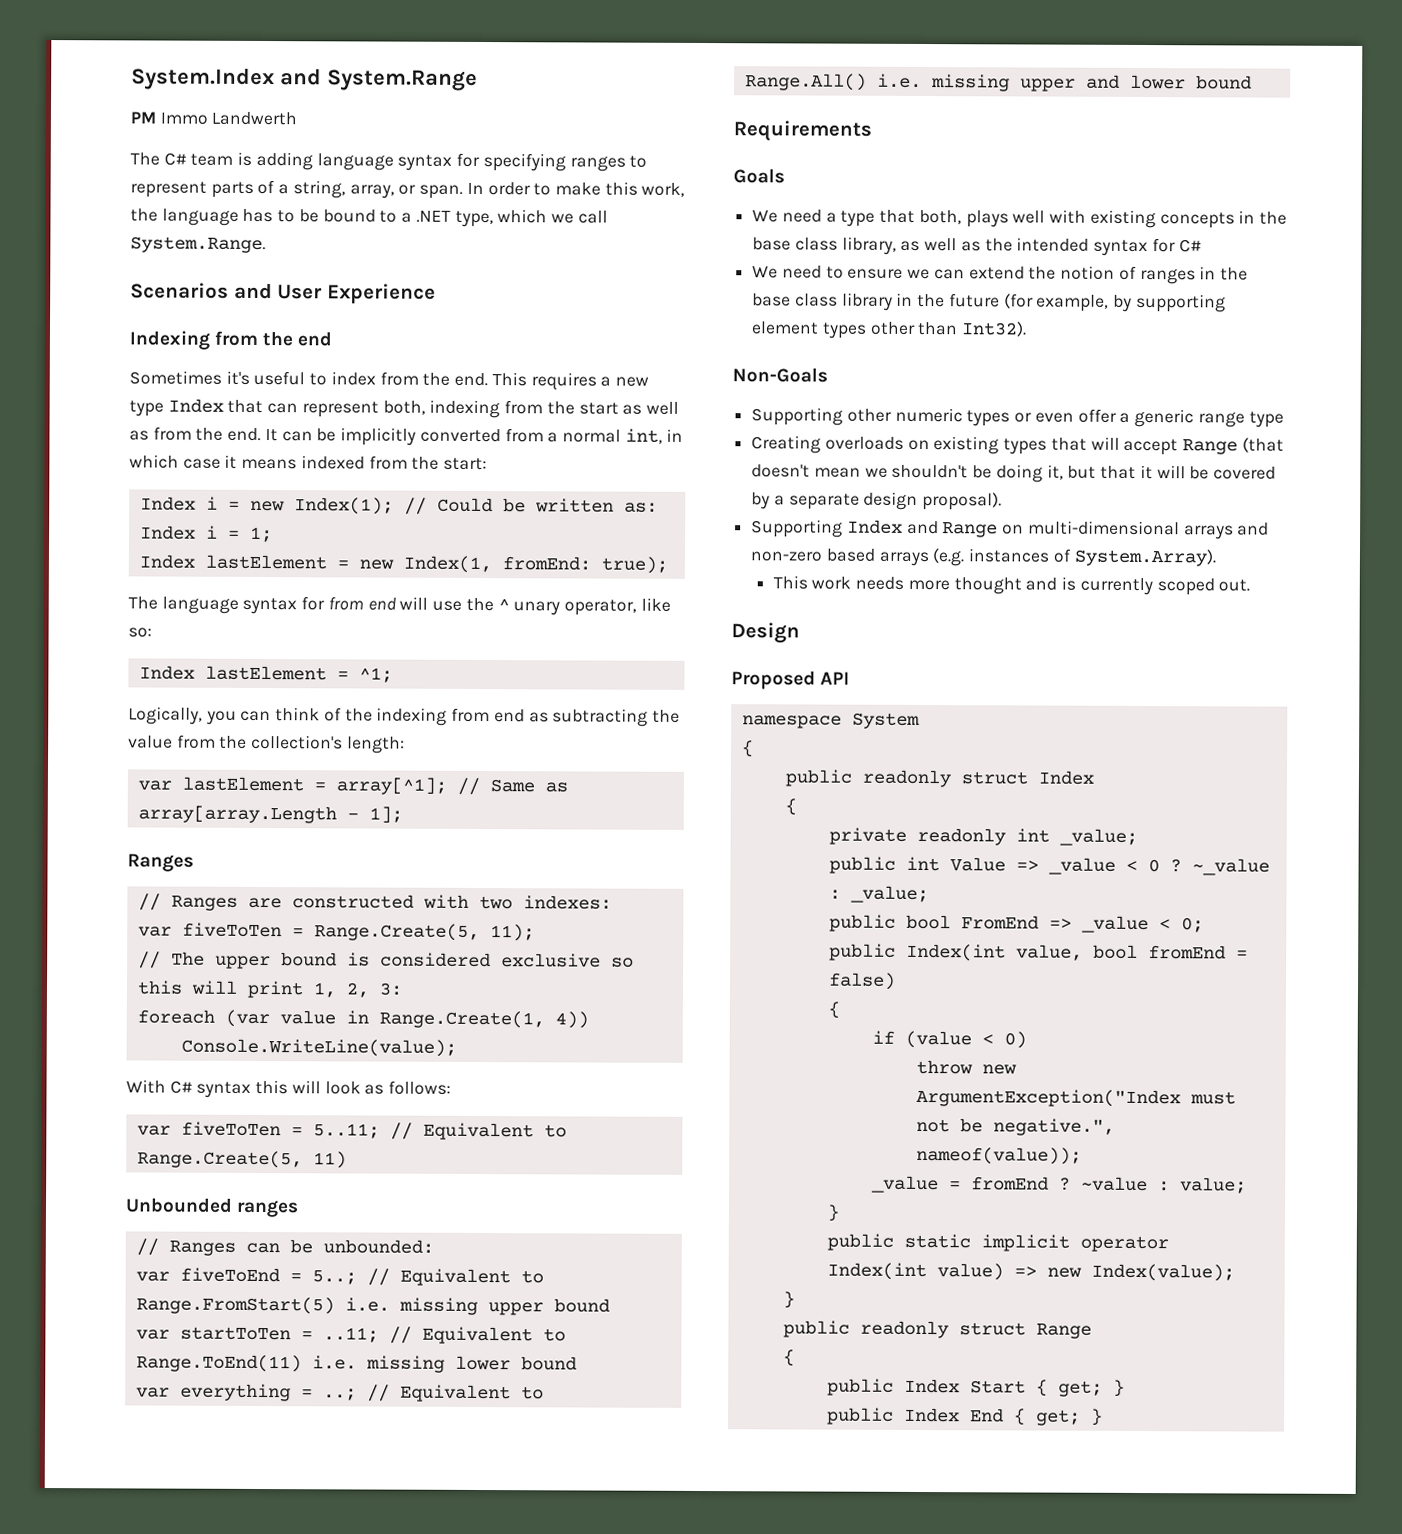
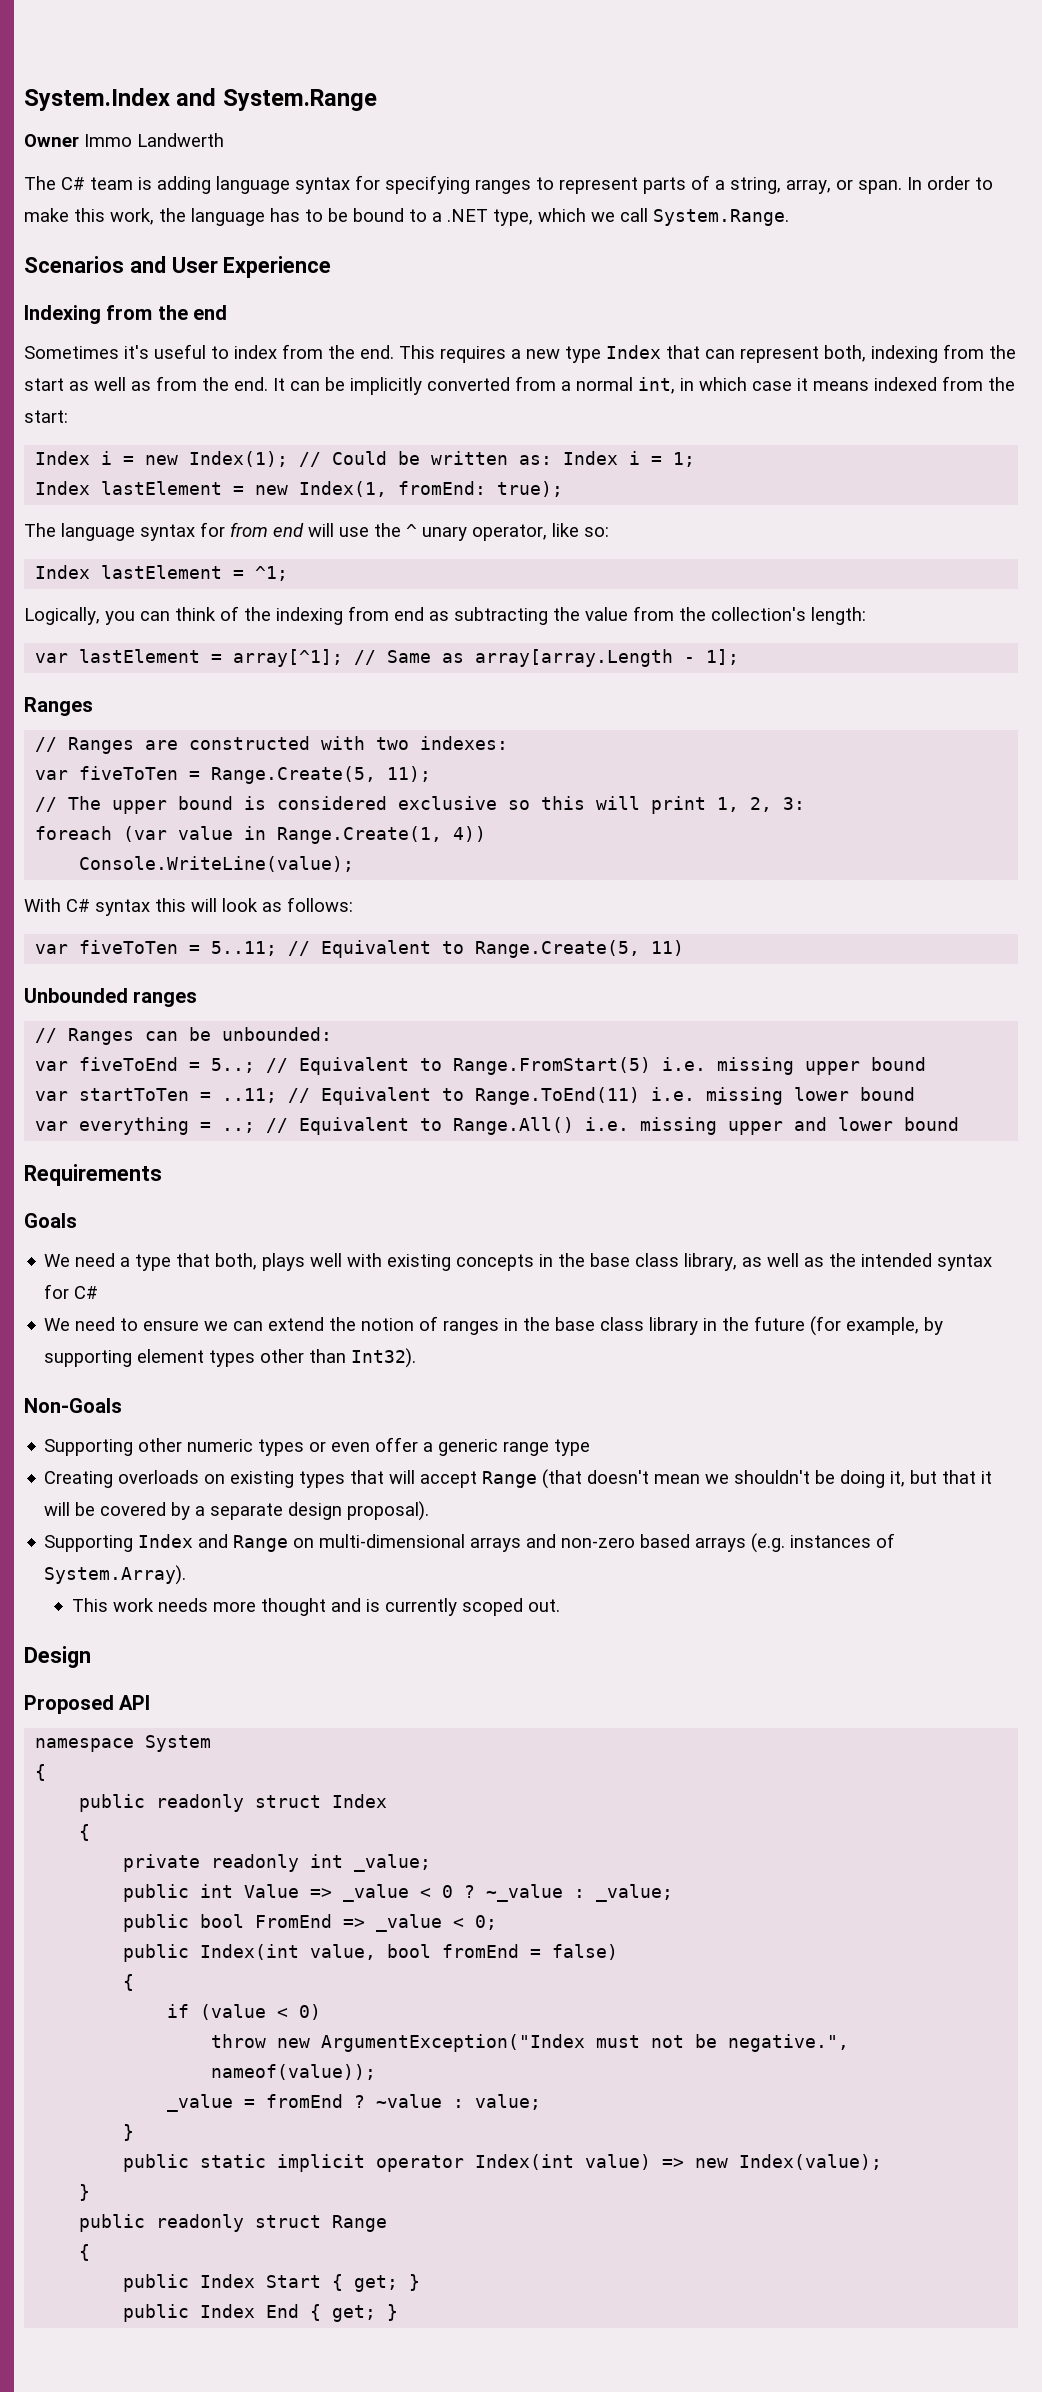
[130,111,156,124] PM -> [24,134,79,147] Owner

